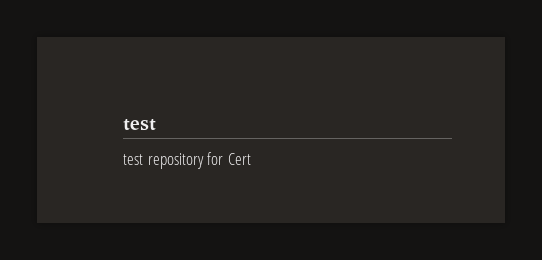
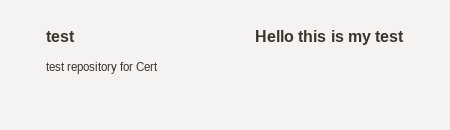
(251, 159) none -> [255,30,405,45] // Hello this is my test

